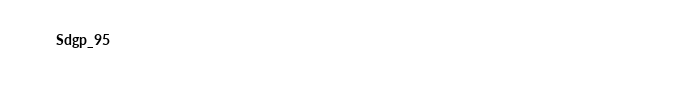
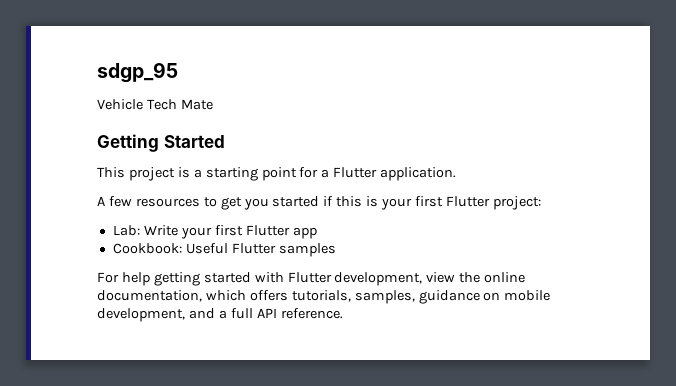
[56,34,110,48] Sdgp_95 -> [97,62,178,83] [97,99,213,110] [97,134,225,152] [97,167,457,181] [97,196,541,210] [112,225,317,239] [112,243,336,257] [97,272,526,286] [97,290,551,304] [97,308,343,322] sdgp_95 // Vehicle Tech Mate // Getting Started // This project is a starting point for a Flutter application. // A few resources to get you started if this is your first Flutter project: // Lab: Write your first Flutter app // Cookbook: Useful Flutter samples // For help getting started with Flutter development, view the online documentation, which offers tutorials, samples, guidance on mobile development, and a full API reference.

